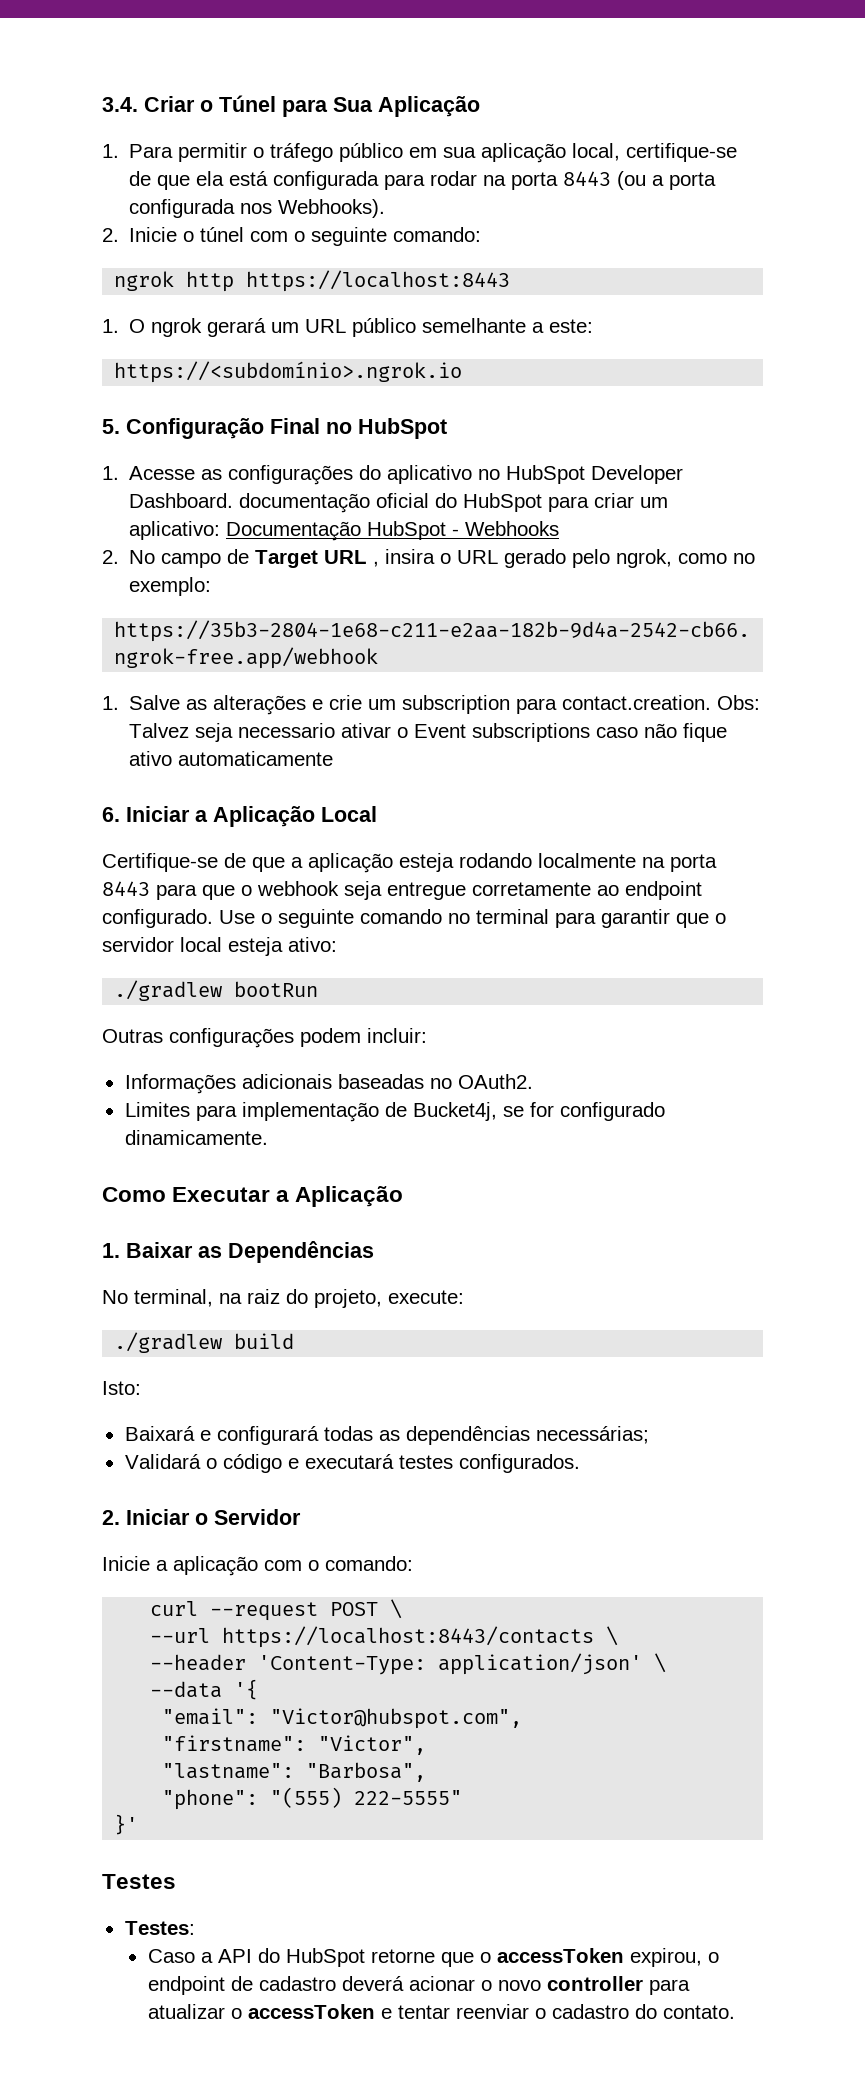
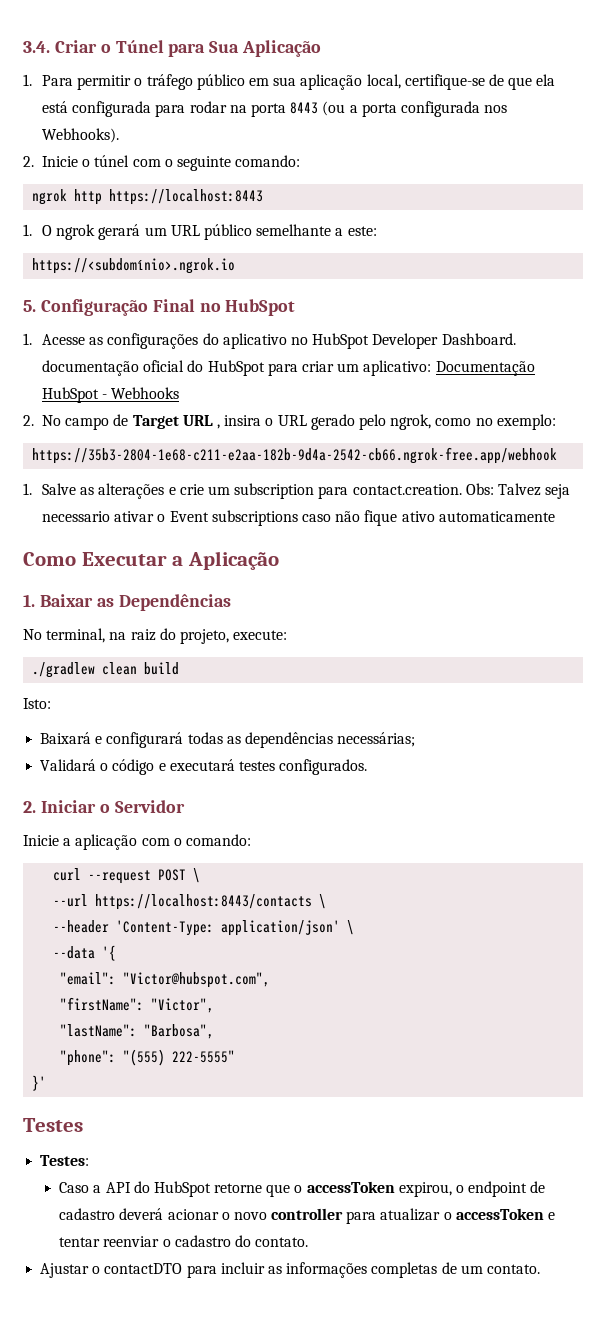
[102,806,377,827] [102,853,717,873] [102,881,702,900] [102,909,726,928] [102,937,337,956] [114,980,319,1001] [102,1028,427,1048] [124,1074,533,1094] [124,1102,665,1122] [124,1130,268,1145] // 6. Iniciar a Aplicação Local // Certifique-se de que a aplicação esteja rodando localmente na porta 8443 para que o webhook seja entregue corretamente ao endpoint configurado. Use o seguinte comando no terminal para garantir que o servidor local esteja ativo: // ./gradlew bootRun // Outras configurações podem incluir: // Informações adicionais baseadas no OAuth2. // Limites para implementação de Bucket4j, se for configurado dinamicamente. -> (555, 516) none
(223, 1342) none -> [102,662,138,675] clean
[162,1735,307,1752] "firstname": -> [60,997,145,1011] "firstName":
[162,1763,295,1779] "lastname": -> [60,1024,138,1037] "lastName":
(735, 2012) none -> [40,1262,540,1278] // Ajustar o contactDTO para incluir as informações completas de um contato.

